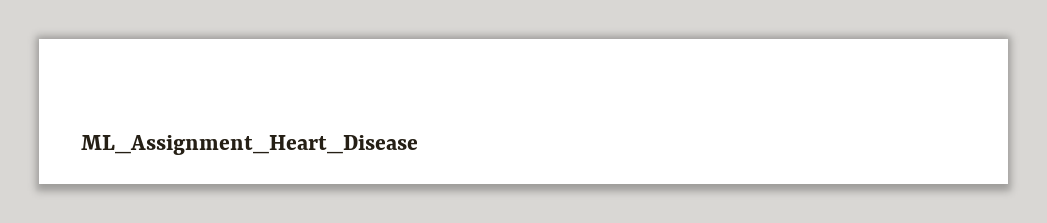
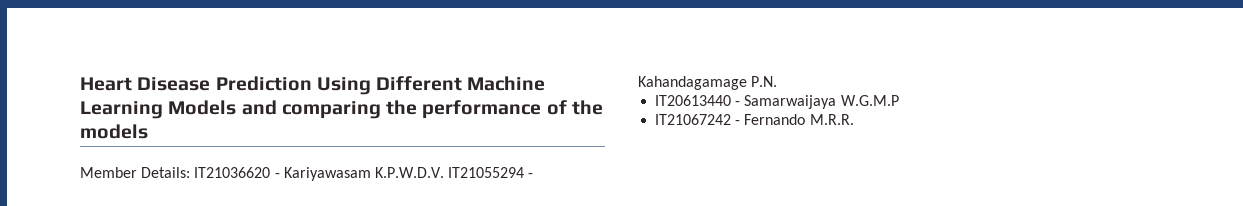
[81,135,418,155] ML_Assignment_Heart_Disease -> [80,76,546,95] [80,100,603,119] [80,124,148,139] [80,167,534,181] [638,76,778,90] [655,95,899,109] [655,114,854,125] Heart Disease Prediction Using Different Machine Learning Models and comparing the performance of the models // Member Details: IT21036620 - Kariyawasam K.P.W.D.V. IT21055294 - Kahandagamage P.N. // IT20613440 - Samarwaijaya W.G.M.P // IT21067242 - Fernando M.R.R.

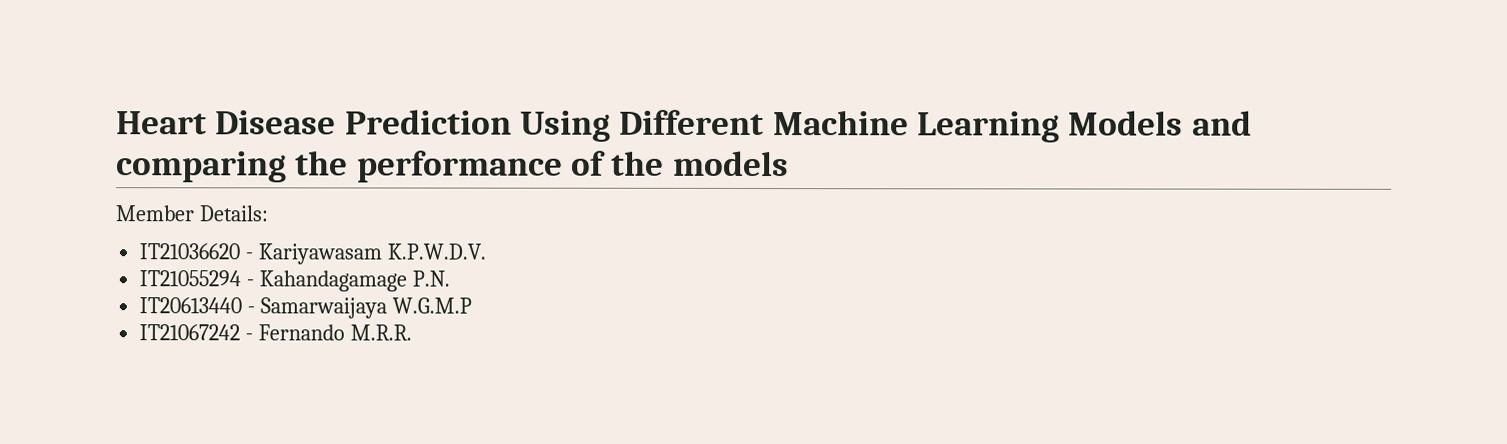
(191, 172) none -> (269, 213) //
(444, 172) none -> (487, 251) //

